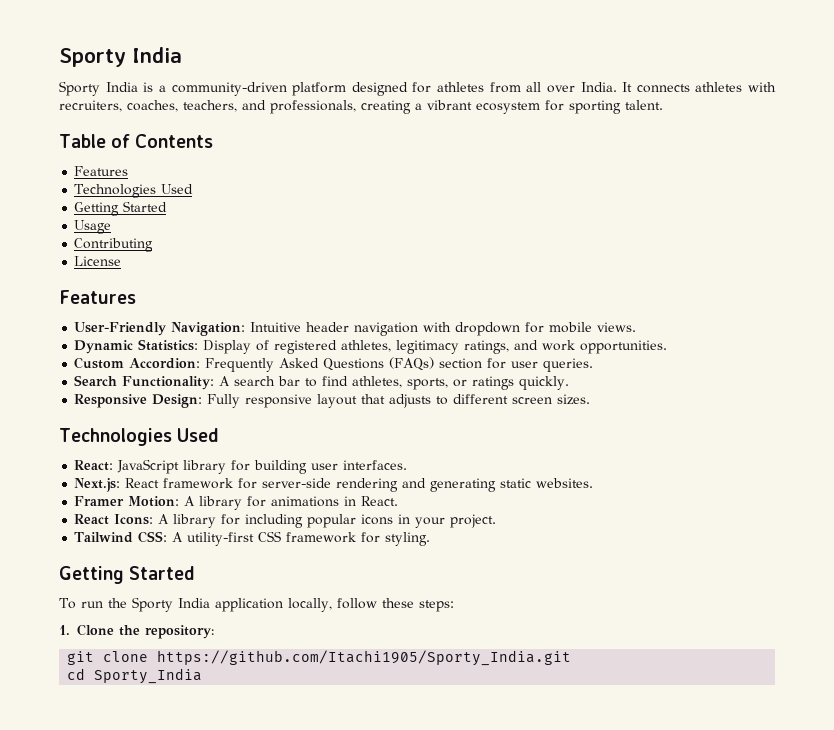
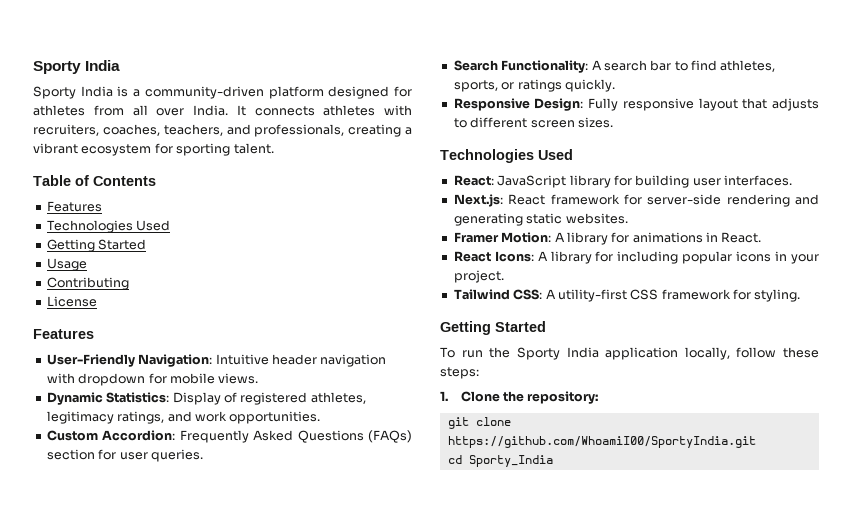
[157,650,572,666] https://github.com/Itachi1905/Sporty_India.git -> [447,436,756,448] https://github.com/WhoamiI00/SportyIndia.git

